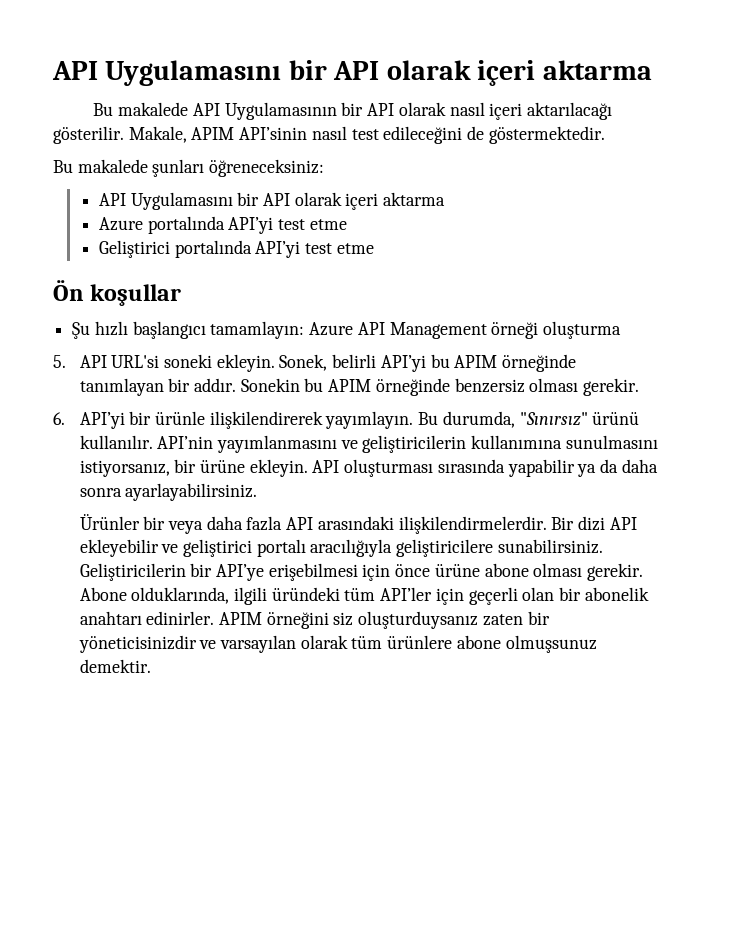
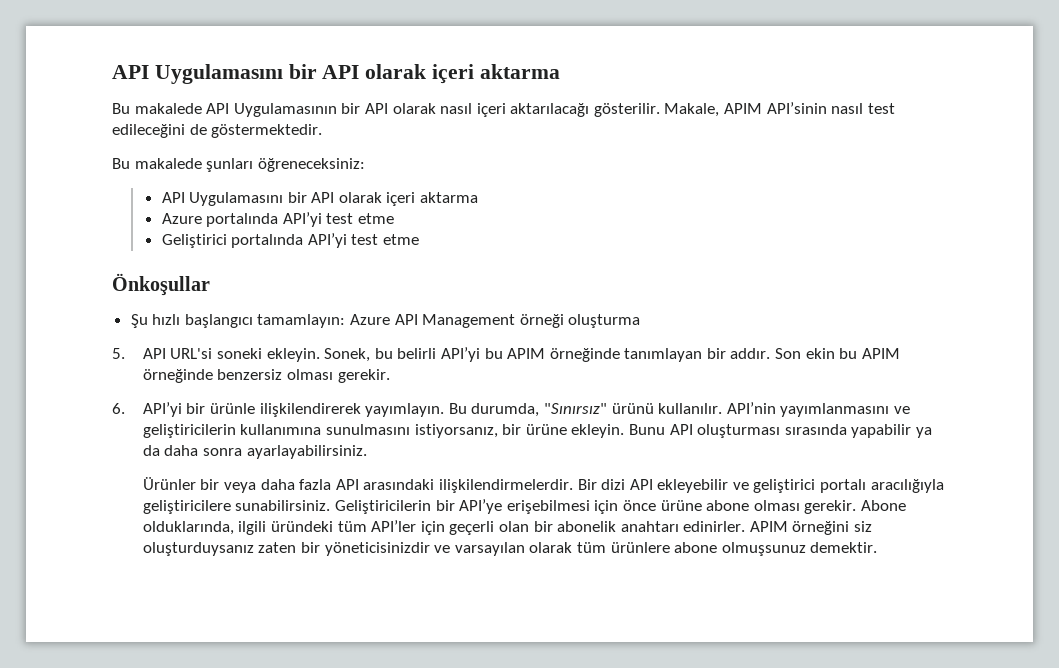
[53,280,182,306] Ön koşullar -> [112,273,210,296] Önkoşullar
(328, 362) none -> [374,348,393,359] bu
[240,378,300,392] Sonekin -> [775,348,835,359] Son ekin
(308, 468) none -> [628,424,665,435] Bunu

